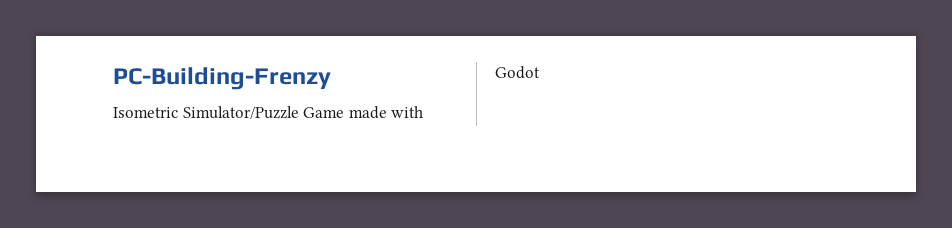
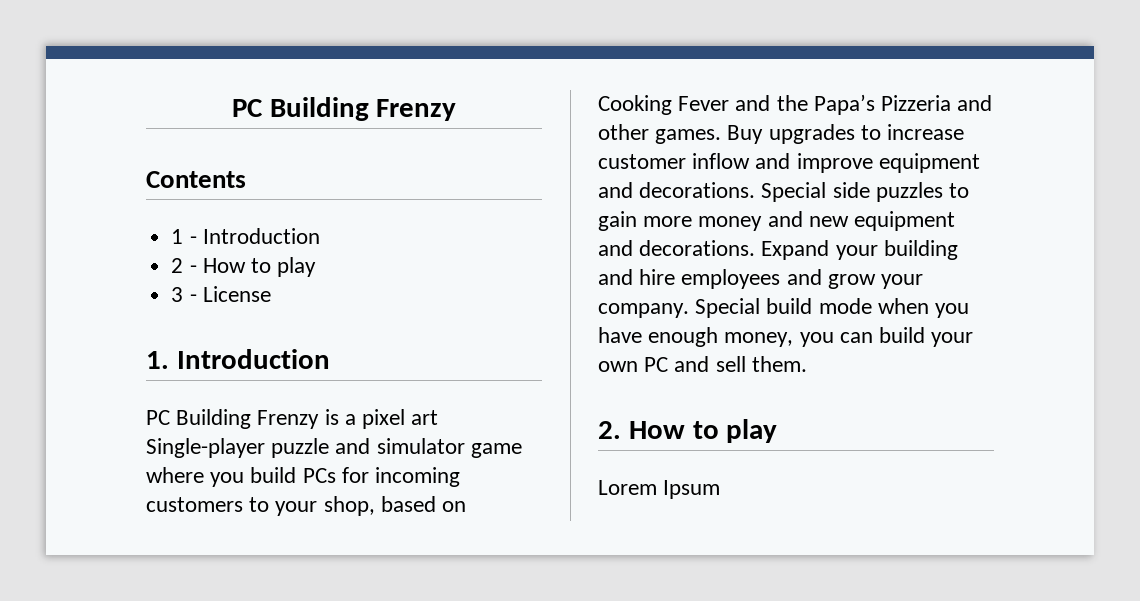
[113,67,331,90] [113,106,424,119] [495,66,540,79] PC-Building-Frenzy // Isometric Simulator/Puzzle Game made with Godot -> [231,97,457,121] [146,171,246,188] [171,228,320,244] [171,257,317,277] [171,286,271,302] [146,349,330,369] [146,409,439,429] [146,438,522,458] [146,467,461,487] [146,496,467,516] [598,94,993,115] [598,124,965,144] [598,153,980,173] [598,182,970,202] [598,211,956,231] [598,240,958,260] [598,269,924,289] [598,298,970,318] [598,327,974,347] [598,356,807,372] [598,419,778,443] [598,480,721,499] PC Building Frenzy // Contents // 1 - Introduction // 2 - How to play // 3 - License // 1. Introduction // PC Building Frenzy is a pixel art Single-player puzzle and simulator game where you build PCs for incoming customers to your shop, based on Cooking Fever and the Papa’s Pizzeria and other games. Buy upgrades to increase customer inflow and improve equipment and decorations. Special side puzzles to gain more money and new equipment and decorations. Expand your building and hire employees and grow your company. Special build mode when you have enough money, you can build your own PC and sell them. // 2. How to play // Lorem Ipsum

